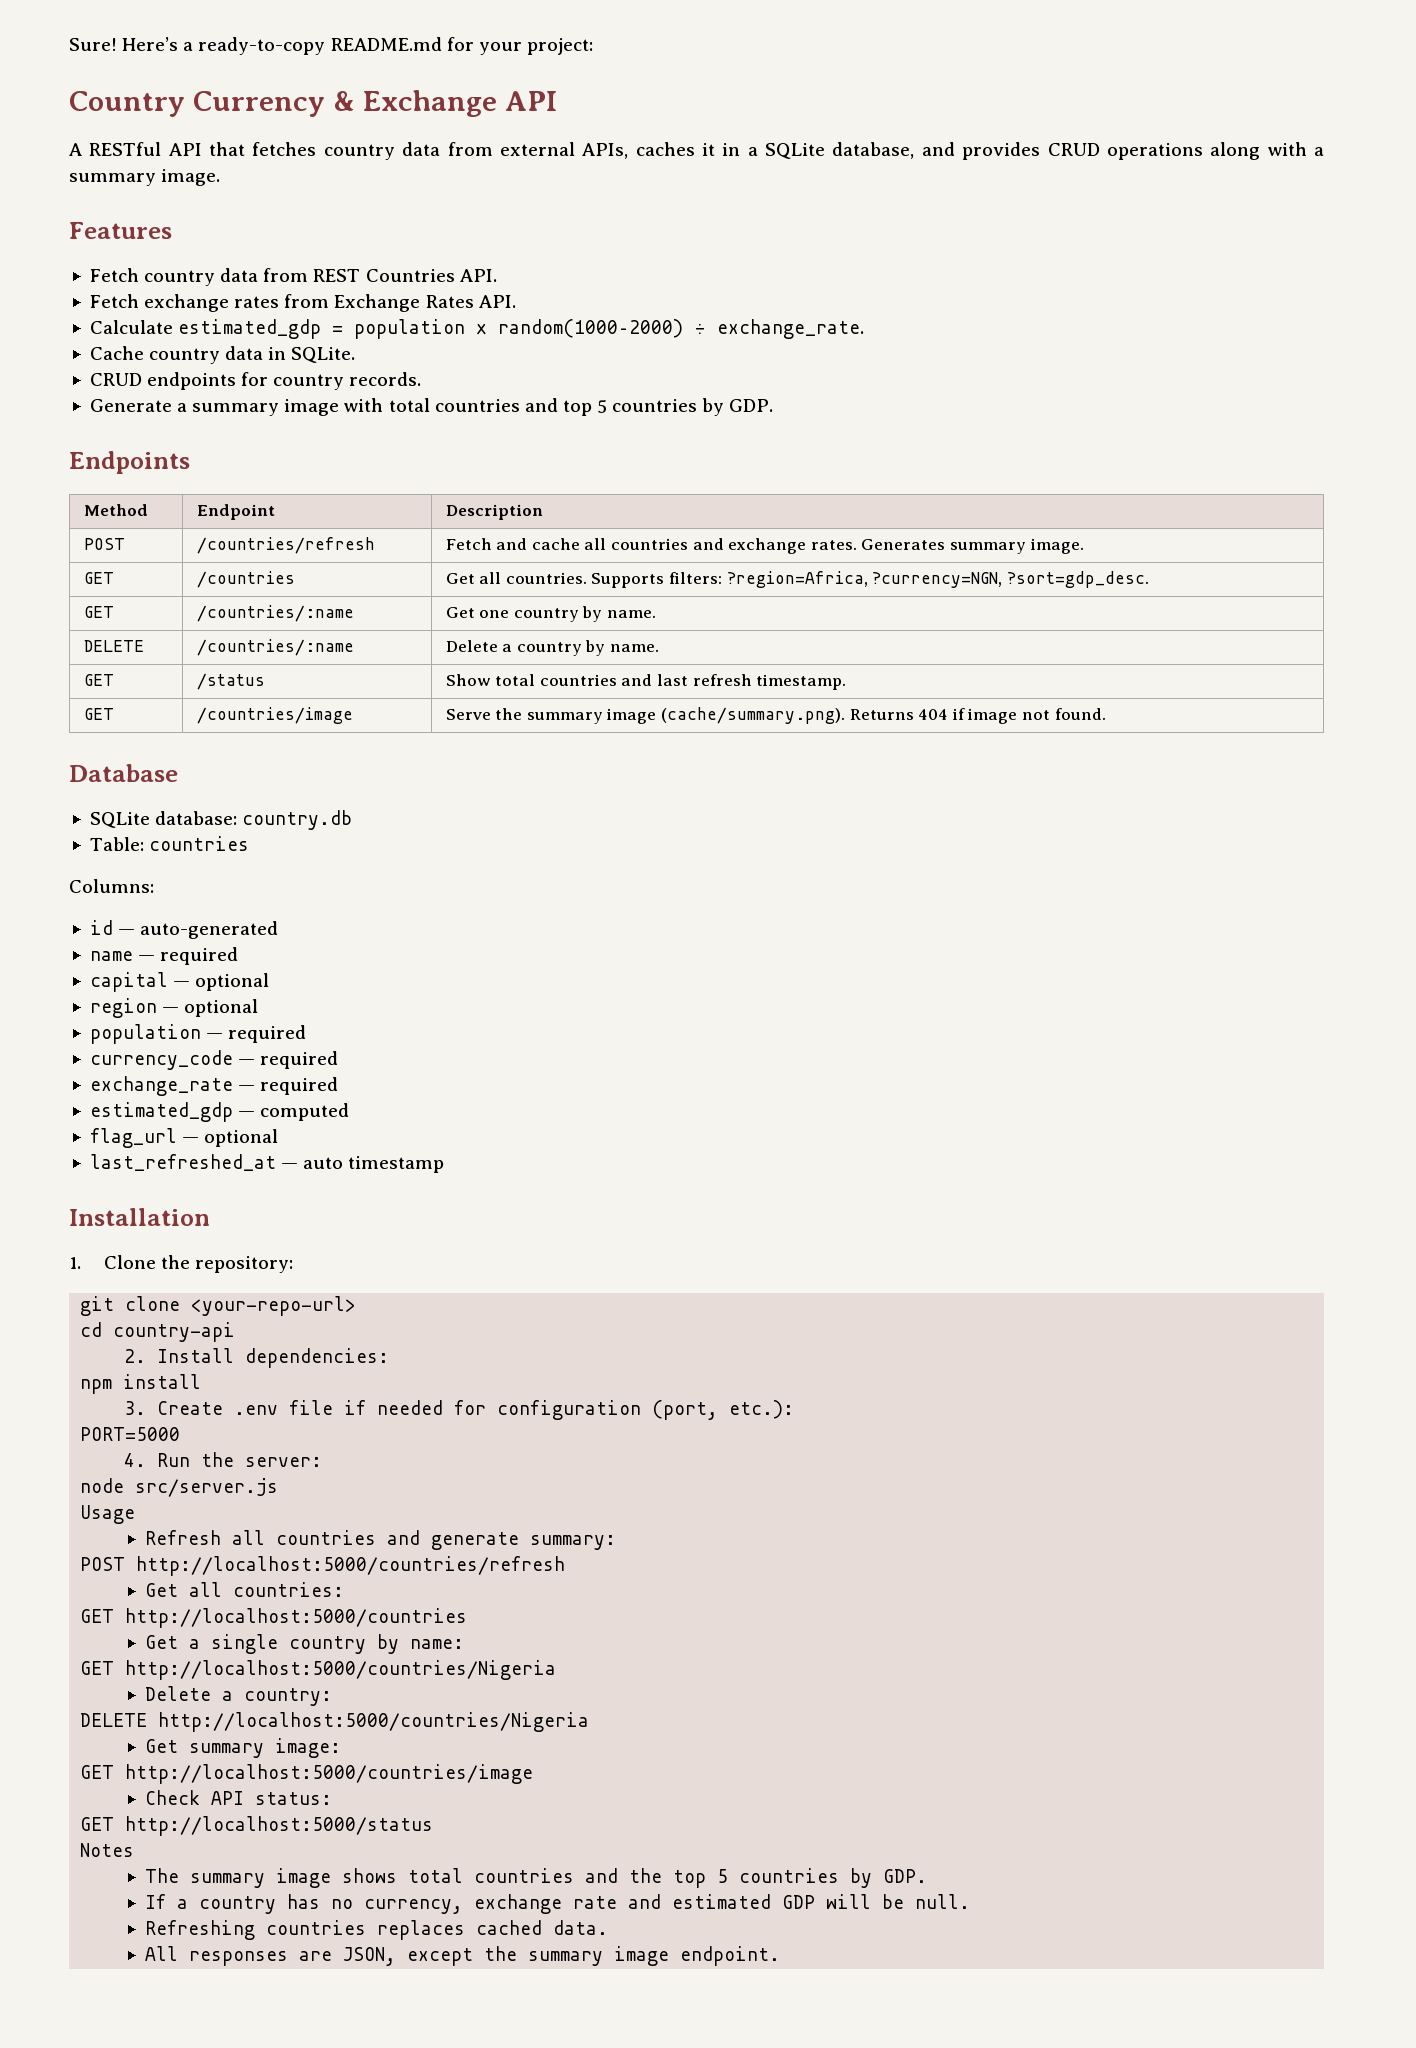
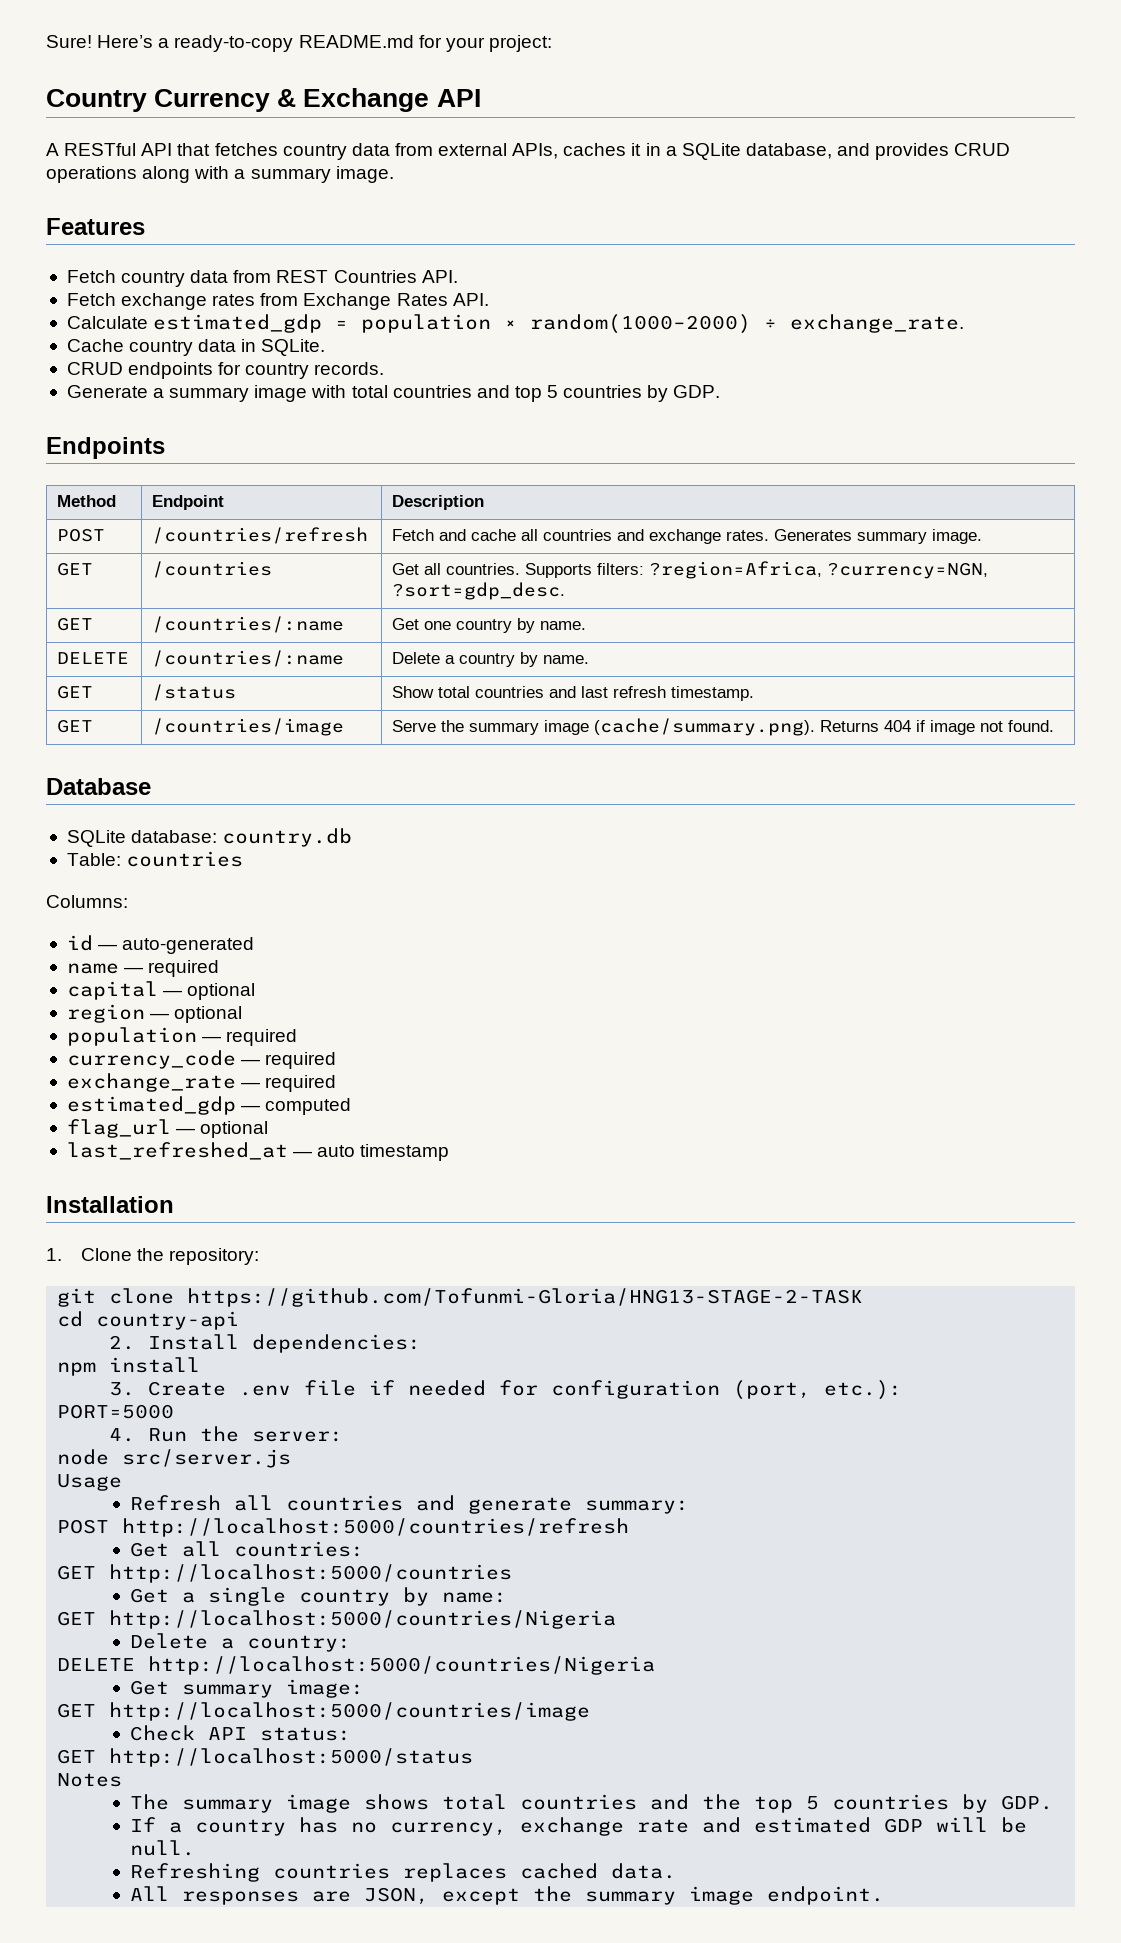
[191,1296,357,1316] <your-repo-url> -> [187,1288,864,1307] https://github.com/Tofunmi-Gloria/HNG13-STAGE-2-TASK

